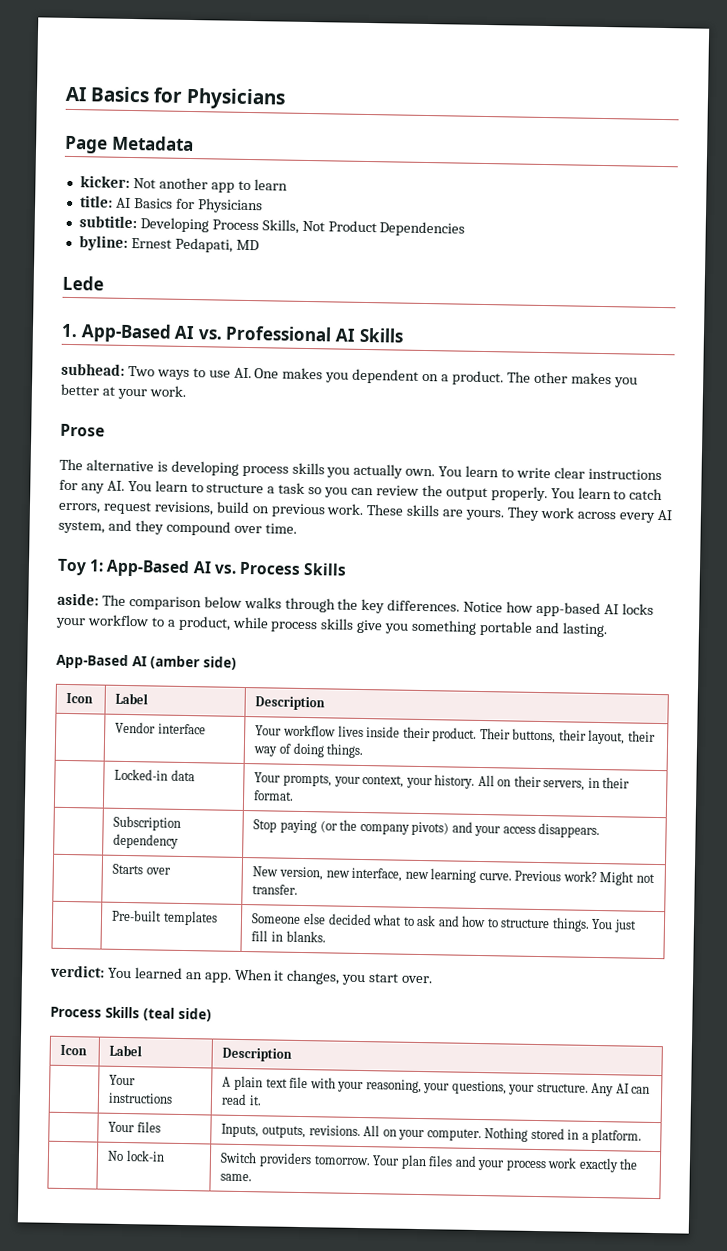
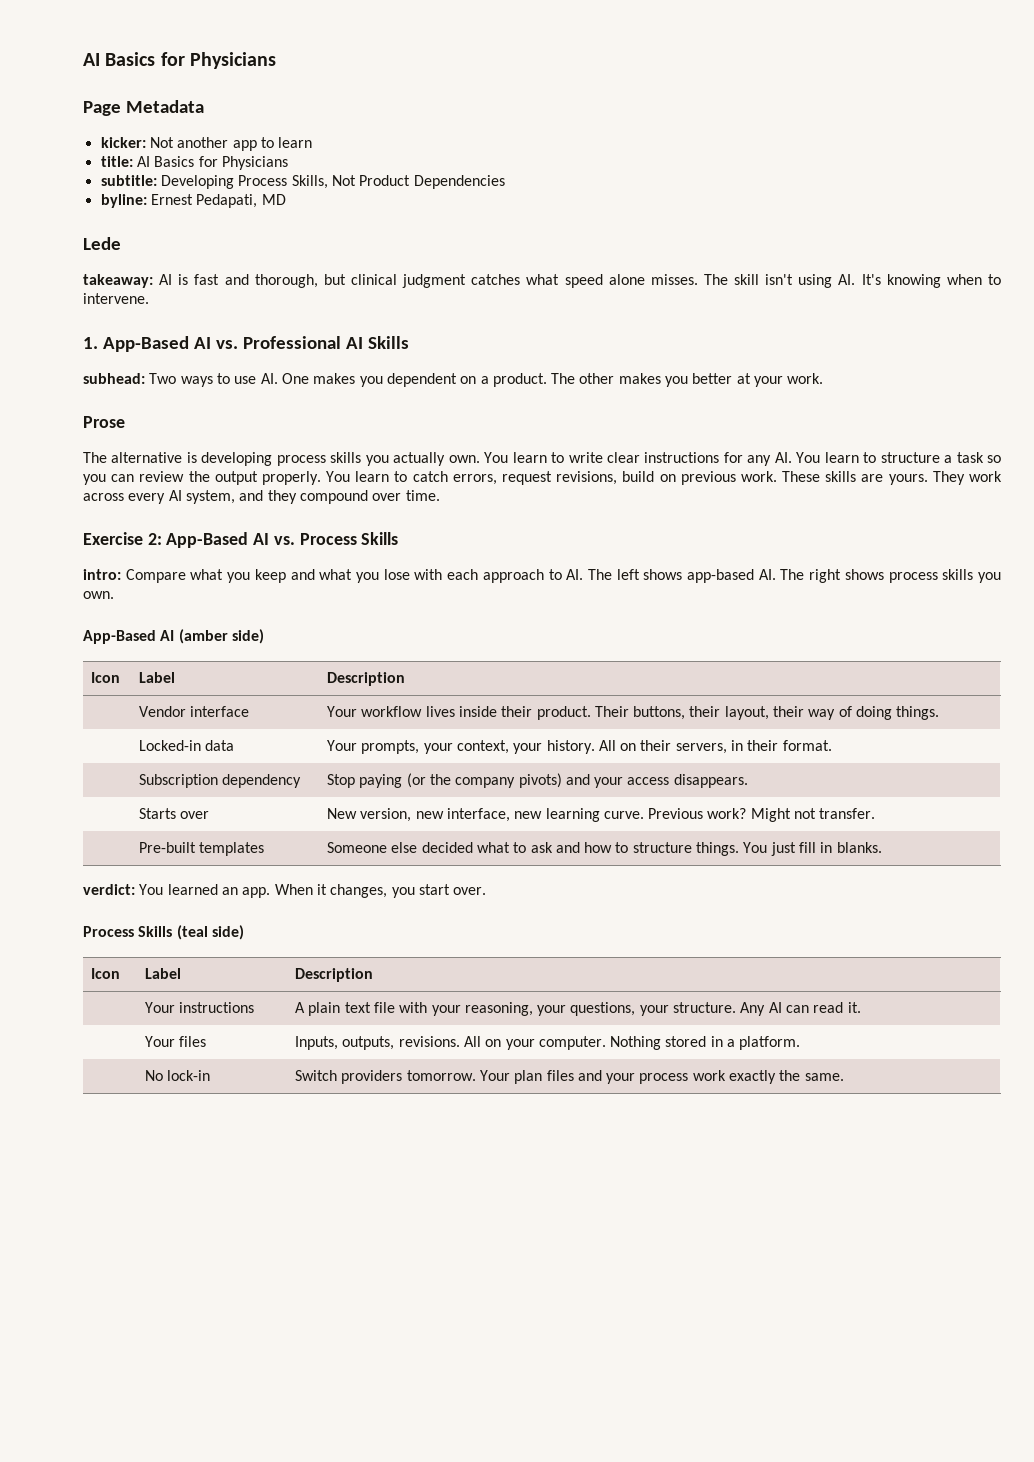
(104, 283) none -> [83,274,1001,288] [83,293,149,304] // takeaway: AI is fast and thorough, but clinical judgment catches what speed alone misses. The skill isn't using AI. It's knowing when to intervene.
[57,558,105,576] Toy 1: -> [83,532,162,545] Exercise 2:
[57,592,654,618] [55,614,608,638] aside: The comparison below walks through the key differences. Notice how app-based AI locks your workflow to a product, while process skills give you something portable and lasting. -> [83,569,1002,583] [83,591,114,599] intro: Compare what you keep and what you lose with each approach to AI. The left shows app-based AI. The right shows process skills you own.

